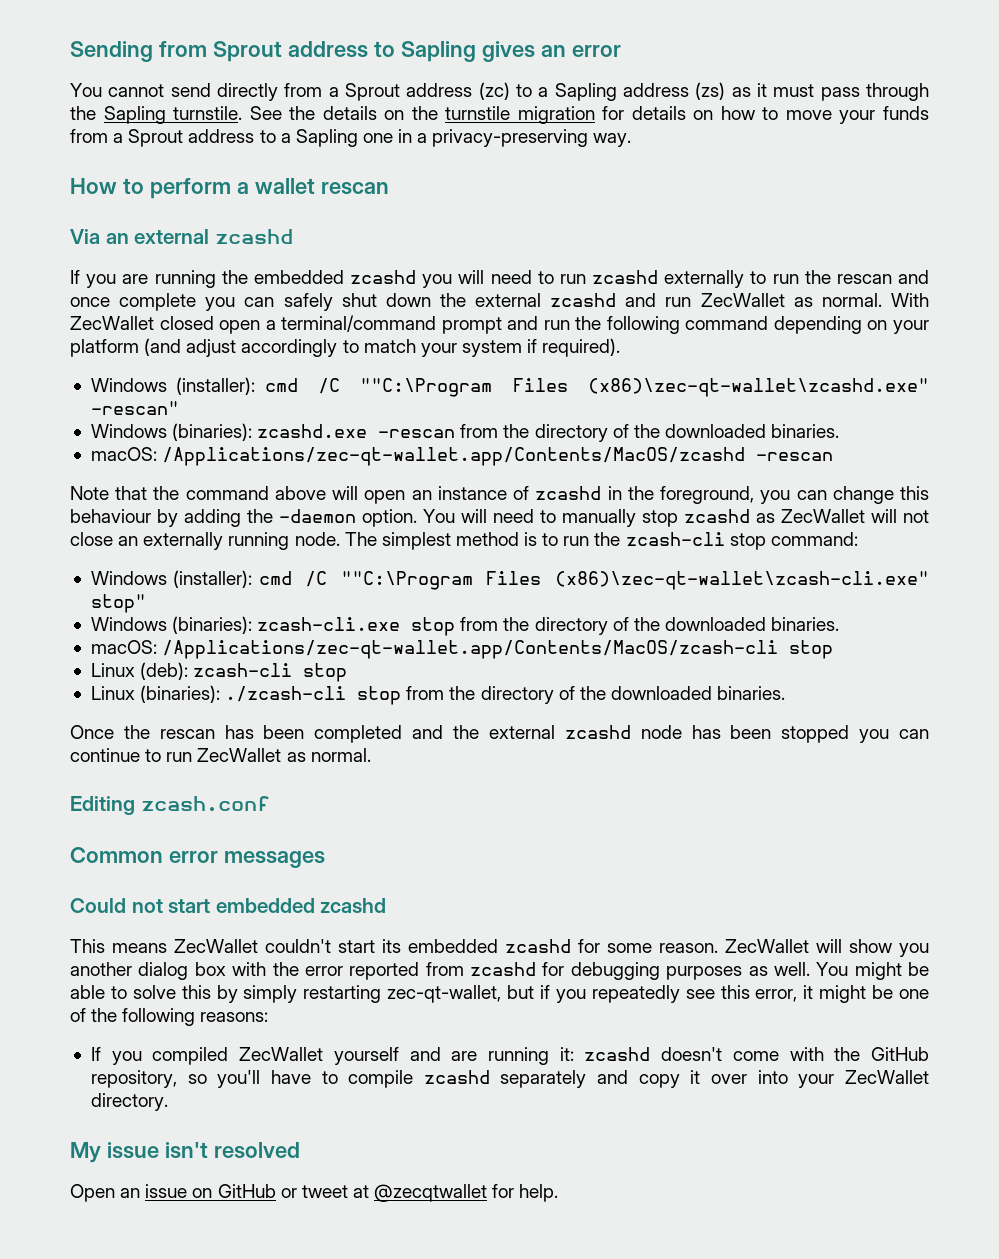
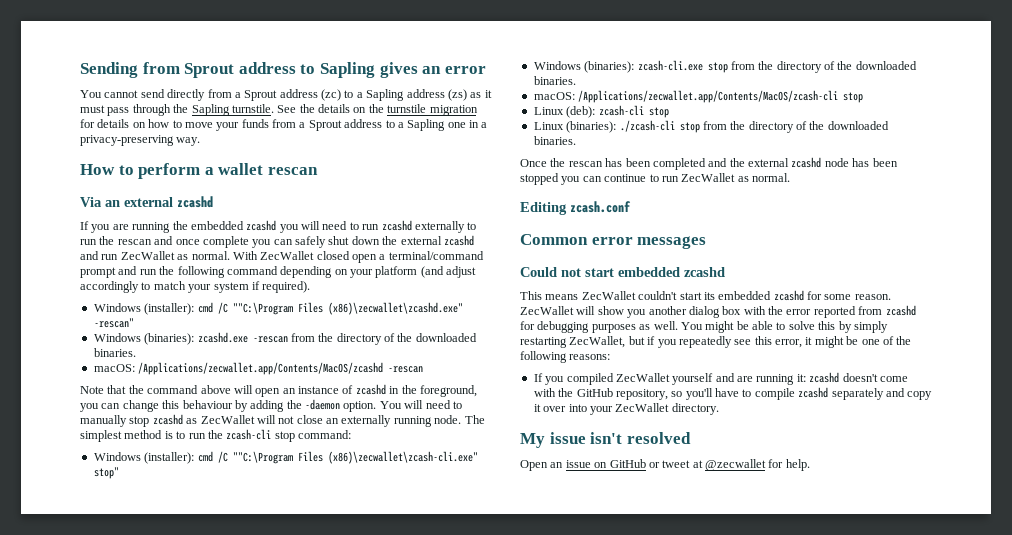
[588,378,929,397] (x86)\zec-qt-wallet\zcashd.exe" -> [327,302,463,315] (x86)\zecwallet\zcashd.exe"
[162,447,746,466] /Applications/zec-qt-wallet.app/Contents/MacOS/zcashd -> [138,362,384,375] /Applications/zecwallet.app/Contents/MacOS/zcashd
[555,571,930,590] (x86)\zec-qt-wallet\zcash-cli.exe" -> [327,451,478,464] (x86)\zecwallet\zcash-cli.exe"
[162,640,779,659] /Applications/zec-qt-wallet.app/Contents/MacOS/zcash-cli -> [578,90,839,103] /Applications/zecwallet.app/Contents/MacOS/zcash-cli
[387,985,502,1003] zec-qt-wallet, -> [569,336,626,348] ZecWallet,
[374,1184,488,1202] @zecqtwallet -> [705,459,766,471] @zecwallet

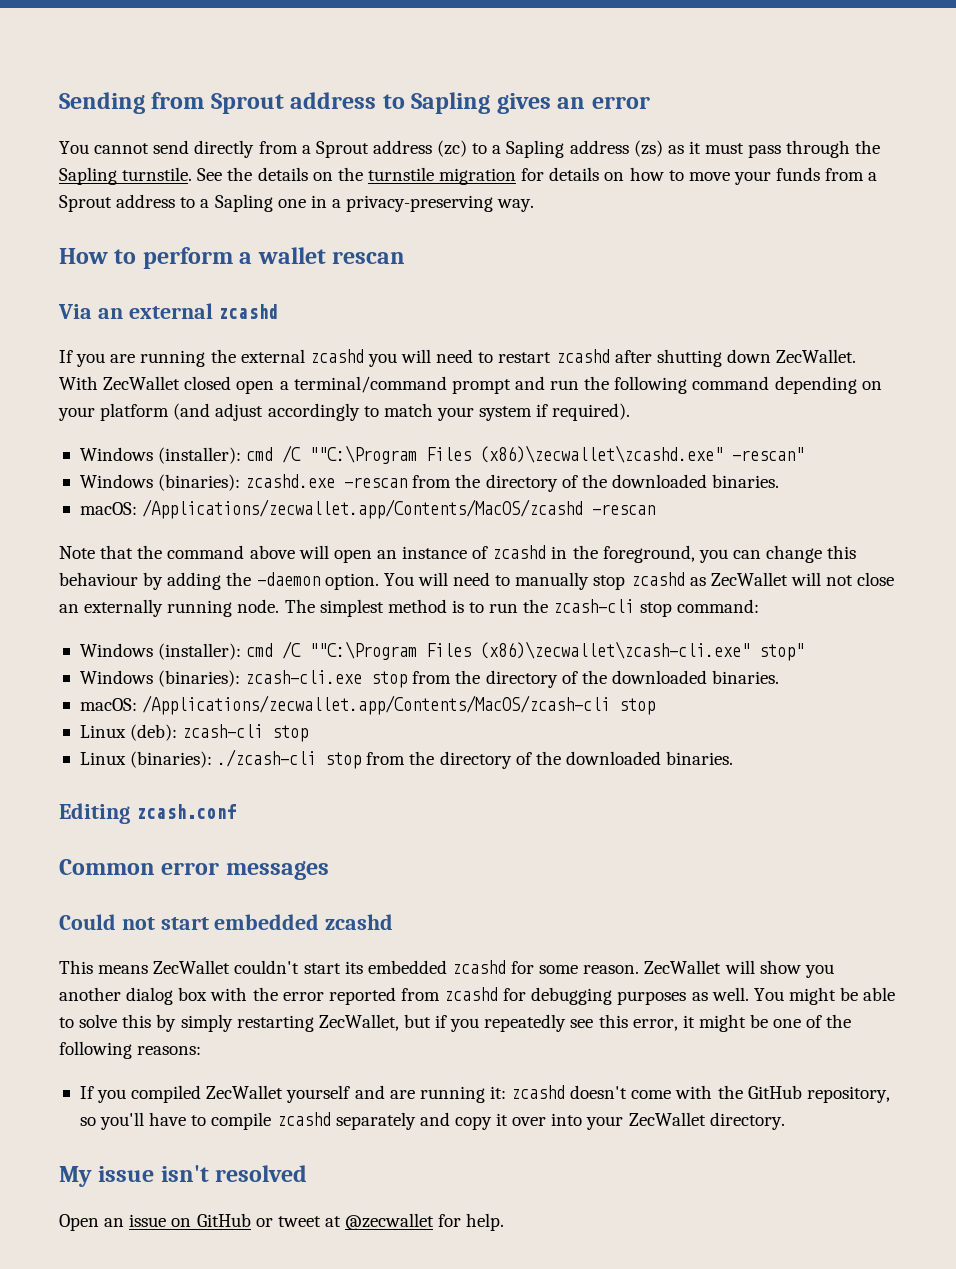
[190,221,244,230] embedded -> [240,349,305,363] external
[362,220,477,233] [80,235,474,248] [80,251,230,260] run zcashd externally to run the rescan and once complete you can safely shut down the external zcashd and run ZecWallet as normal. -> [498,349,857,367] restart zcashd after shutting down ZecWallet.
[520,157,898,170] [520,173,790,185] // Once the rescan has been completed and the external zcashd node has been stopped you can continue to run ZecWallet as normal. -> (734, 758) none

